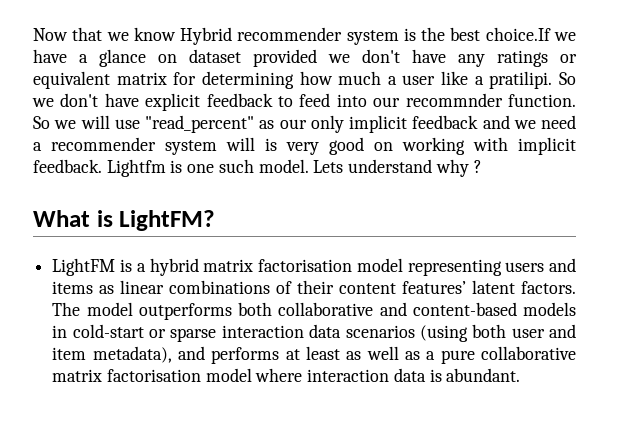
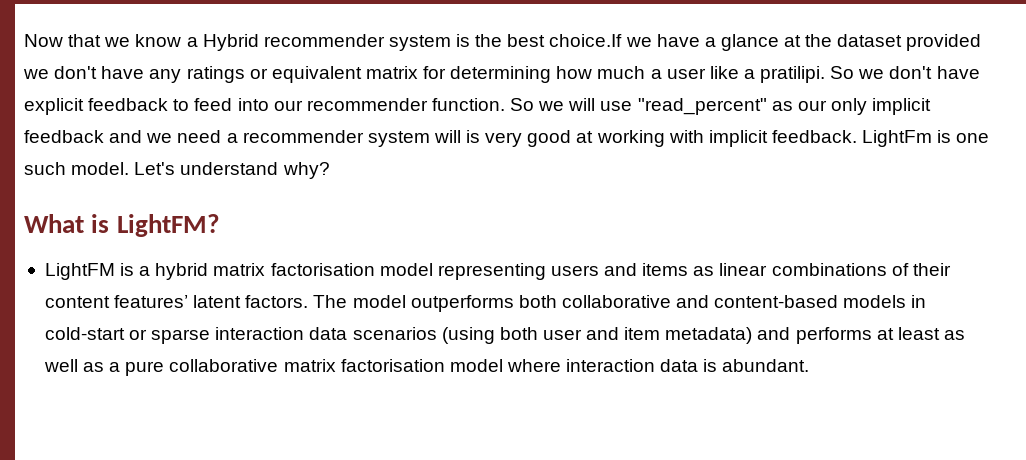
(176, 34) none -> [186,37,198,47] a
[158,54,177,63] on -> [784,34,833,47] at the
[405,93,503,107] recommnder -> [306,98,428,111] recommender
[374,142,393,151] on -> [576,131,594,143] at
[106,159,166,177] Lightfm -> [862,130,933,147] LightFm
[313,159,482,177] Lets understand why ? -> [134,162,330,179] Let's understand why?
[92,346,172,363] metadata), -> [665,327,753,344] metadata)

